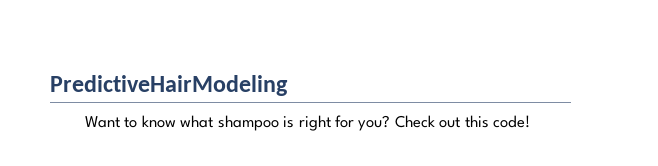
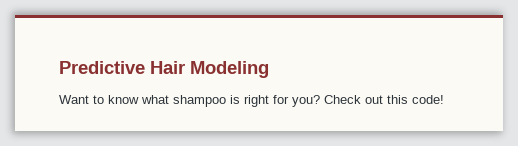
[50,75,288,96] PredictiveHairModeling -> [59,61,269,78] Predictive Hair Modeling

